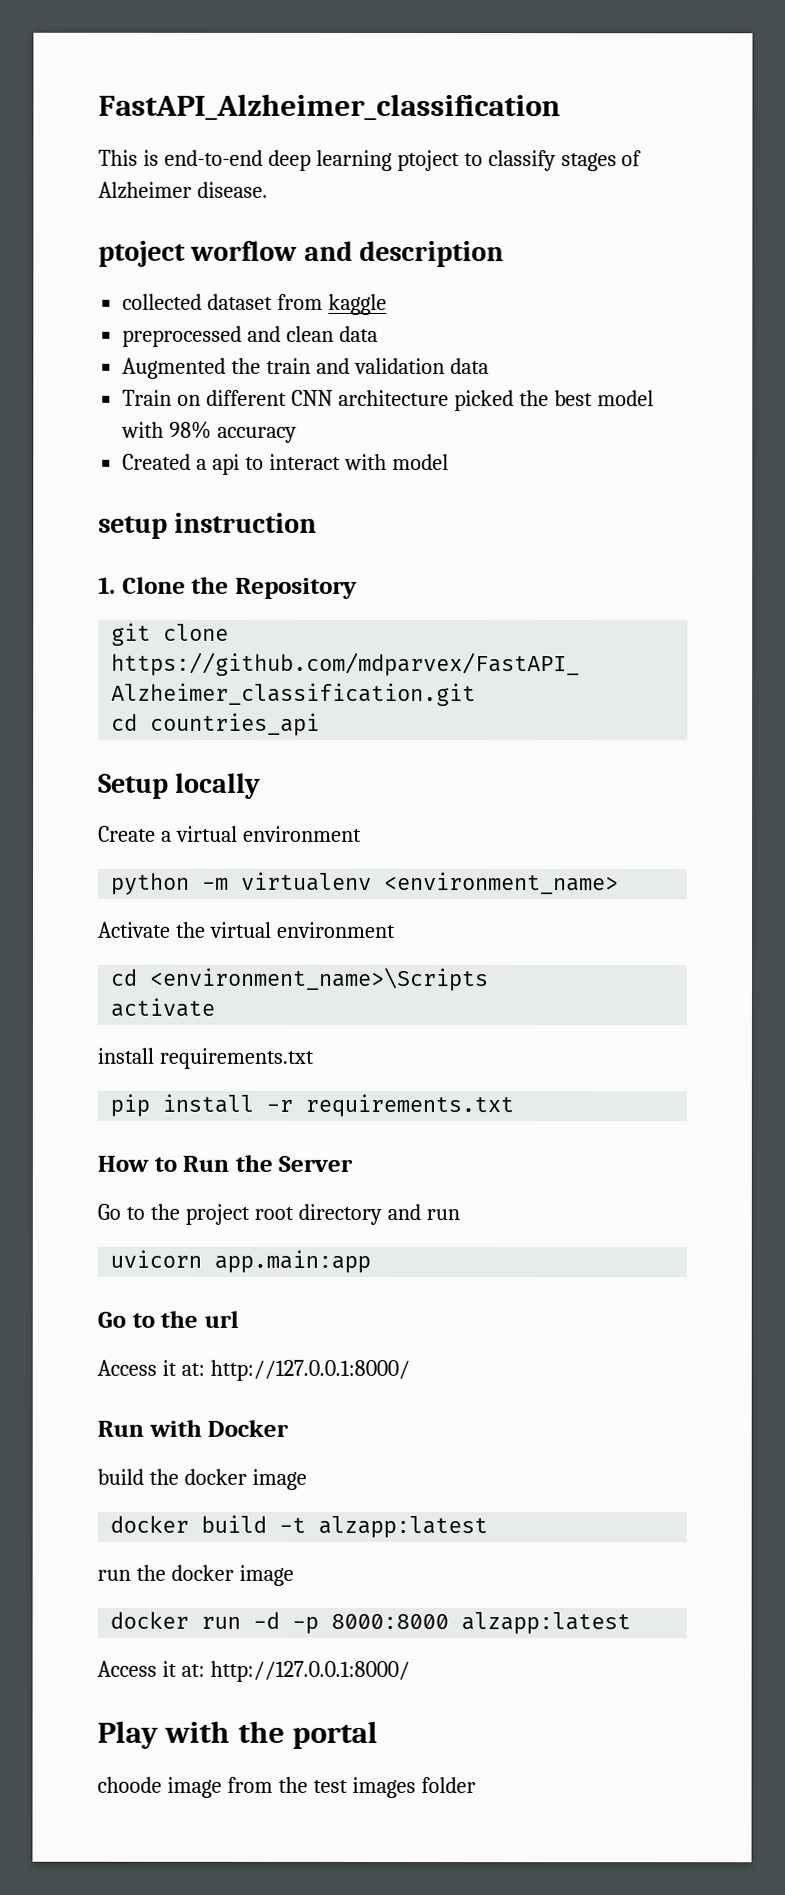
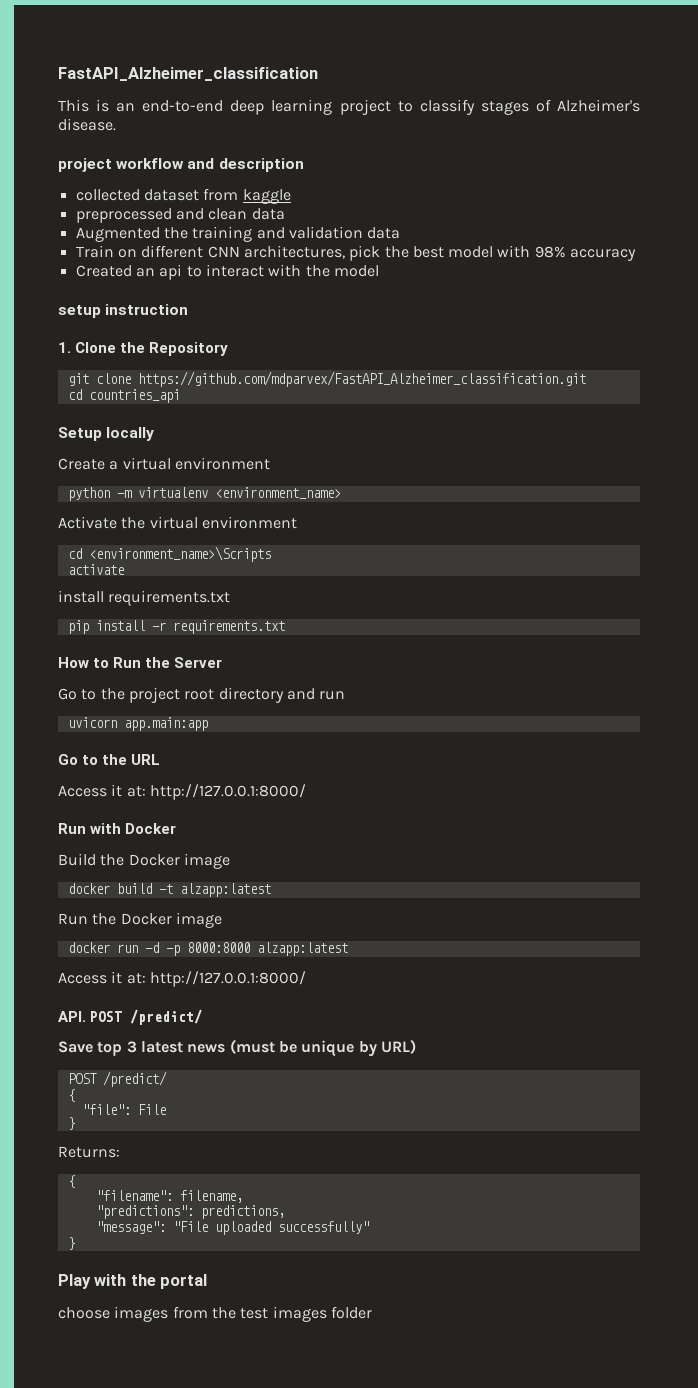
(159, 157) none -> [116,103,136,112] an
[396,150,460,172] ptoject -> [339,99,391,115] project
[98,181,192,199] Alzheimer -> [557,99,641,112] Alzheimer's
[98,240,298,267] ptoject worflow -> [58,158,185,172] project workflow
[266,357,312,374] train -> [192,226,253,242] training
[337,389,514,412] architecture picked -> [243,245,381,261] architectures, pick
[196,458,208,470] a -> [135,268,155,277] an
(387, 461) none -> [305,265,330,277] the
[203,1310,239,1328] url -> [131,754,161,765] URL
[97,1468,247,1485] build the docker -> [58,853,180,866] Build the Docker
[97,1564,234,1581] run the docker -> [58,913,172,925] Run the Docker
(410, 1671) none -> [58,1009,203,1025] [58,1039,416,1057] [67,1071,167,1087] [67,1089,75,1102] [81,1104,166,1115] [67,1117,75,1130] [58,1146,120,1158] [67,1175,75,1188] [95,1190,243,1203] [95,1205,285,1219] [95,1221,369,1235] [67,1237,75,1250] // API. POST /predict/ // Save top 3 latest news (must be unique by URL) // POST /predict/ // { // "file": File // } // Returns: // { // "filename": filename, // "predictions": predictions, // "message": "File uploaded successfully" // }
[97,1776,222,1798] choode image -> [58,1306,169,1322] choose images

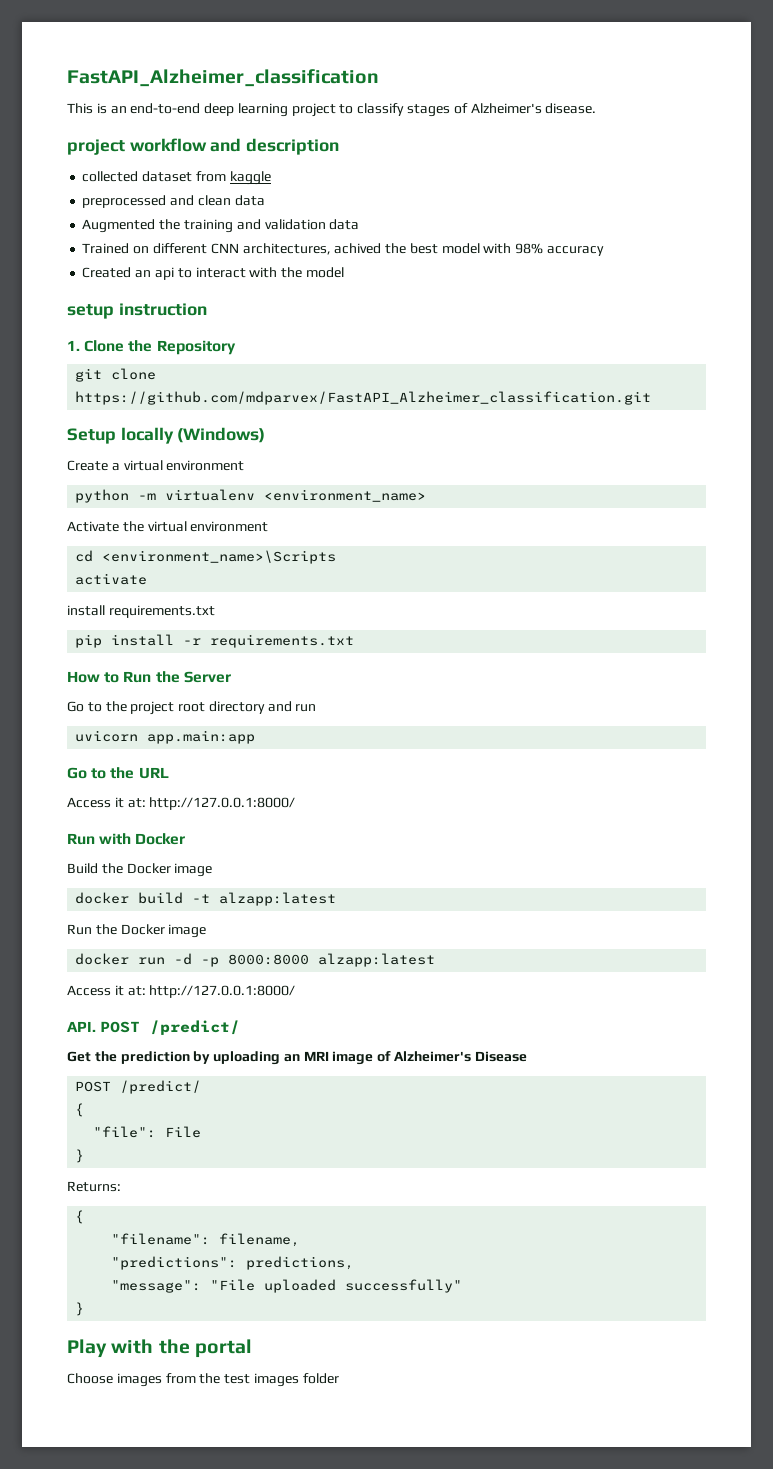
[75,245,114,258] Train -> [82,243,130,254] Trained
[349,245,381,261] pick -> [334,243,382,254] achived
[67,389,180,403] // cd countries_api -> (652, 398) none
(155, 434) none -> [177,427,266,443] (Windows)
[58,1039,416,1057] Save top 3 latest news (must be unique by URL) -> [67,1051,527,1065] Get the prediction by uploading an MRI image of Alzheimer's Disease
[58,1307,110,1319] choose -> [67,1373,113,1384] Choose

